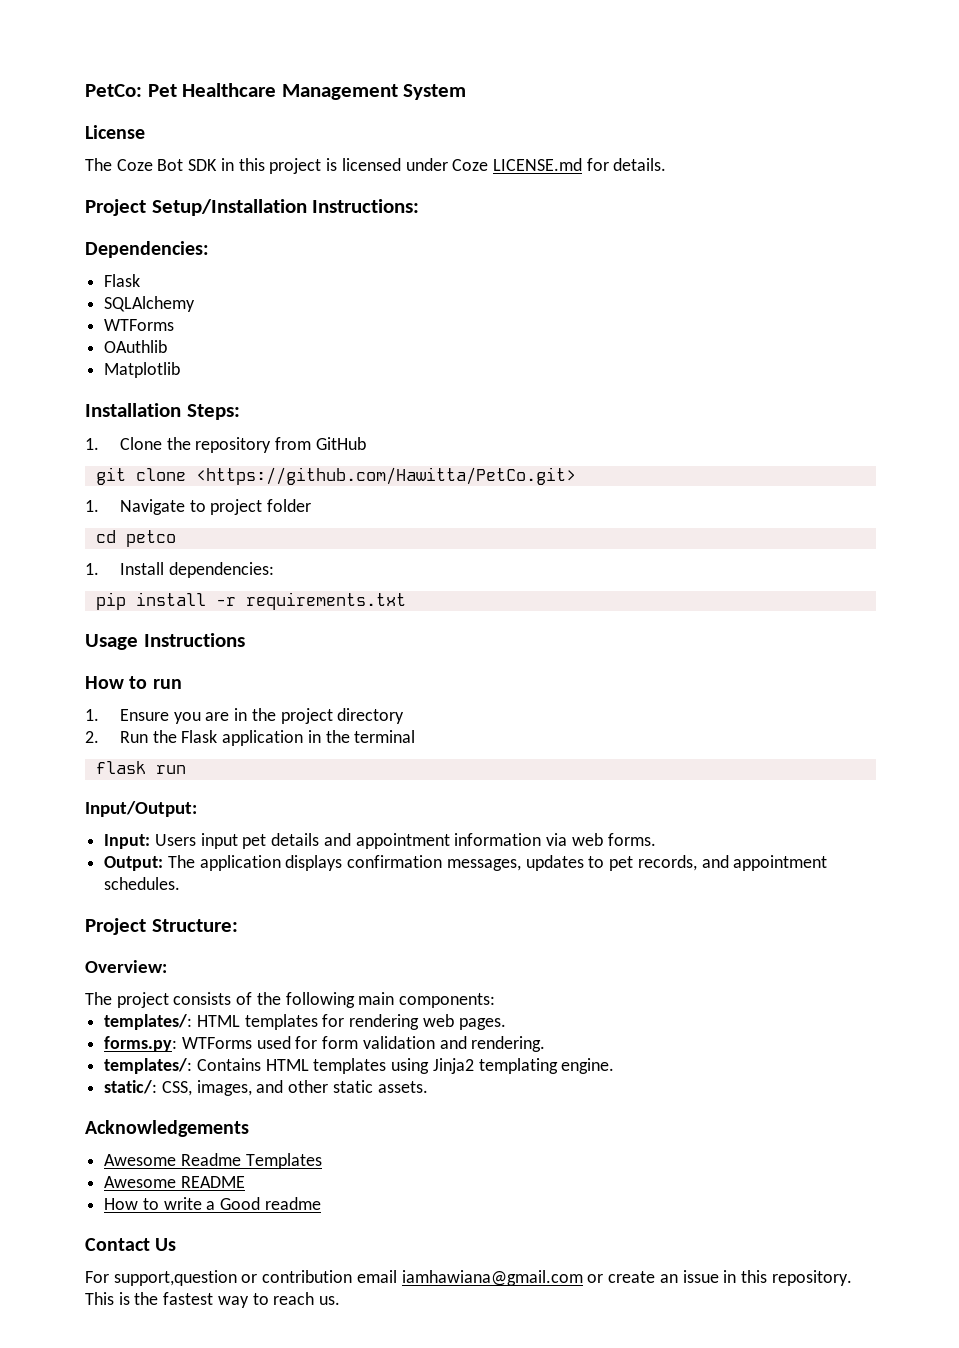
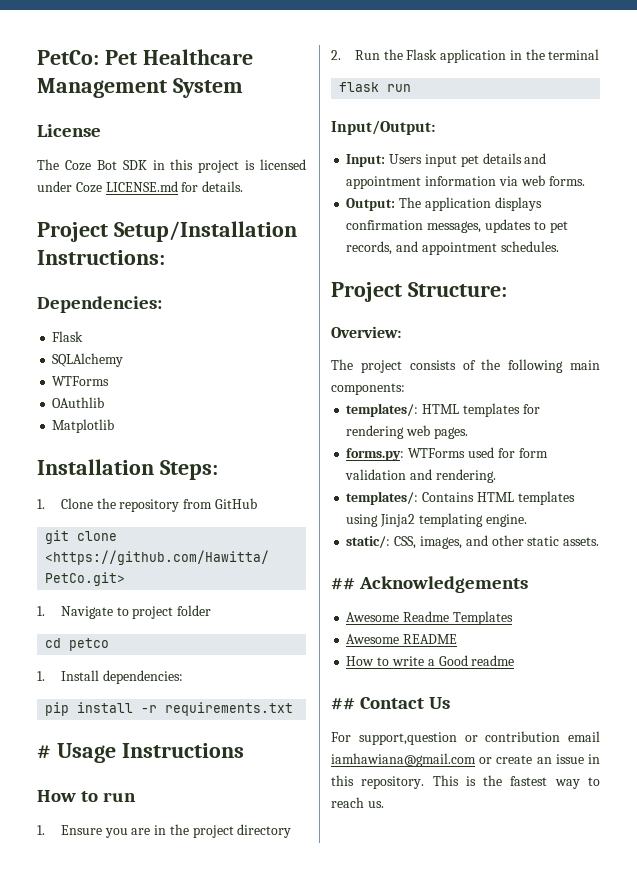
(406, 601) none -> [37,745,51,759] #
(428, 1087) none -> [331,578,355,590] ##
(321, 1203) none -> [331,698,355,710] ##

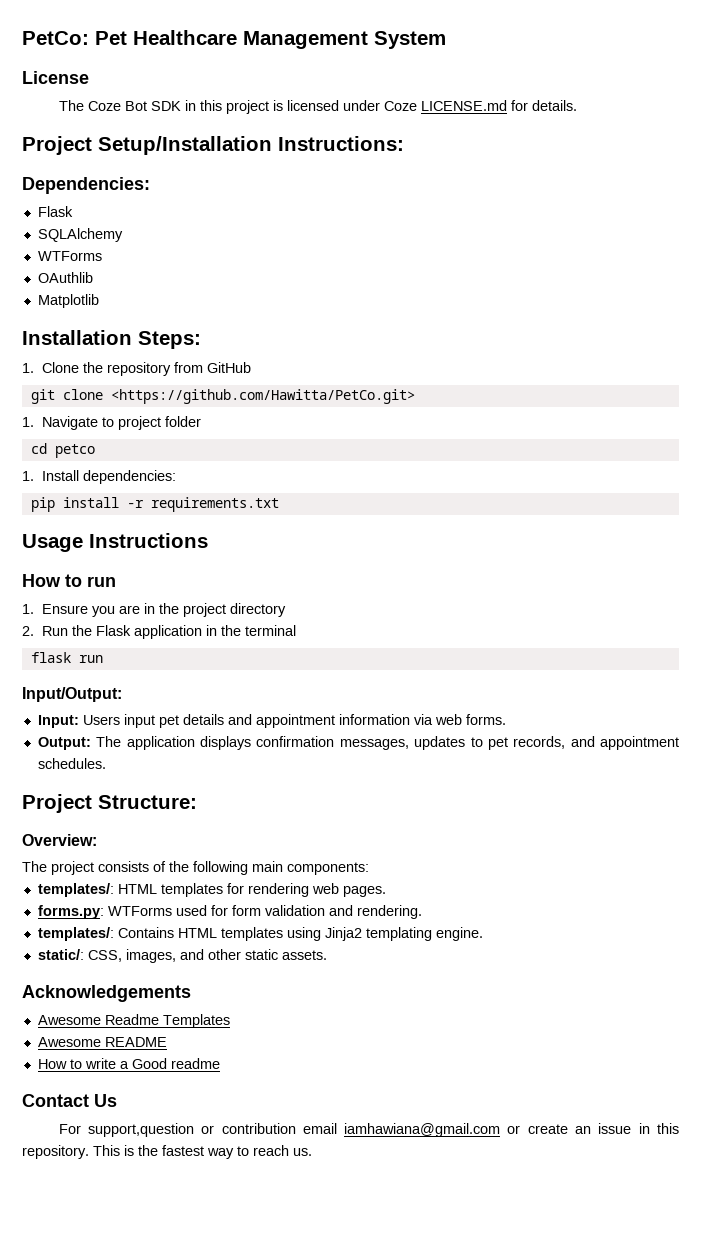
[37,745,51,759] # -> (279, 504) none
[331,578,355,590] ## -> (327, 955) none
[331,698,355,710] ## -> (220, 1063) none

